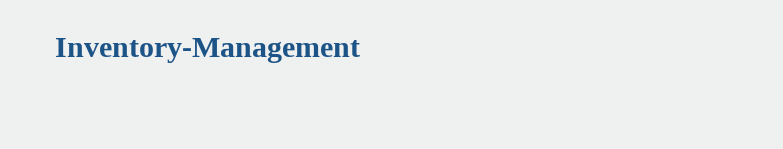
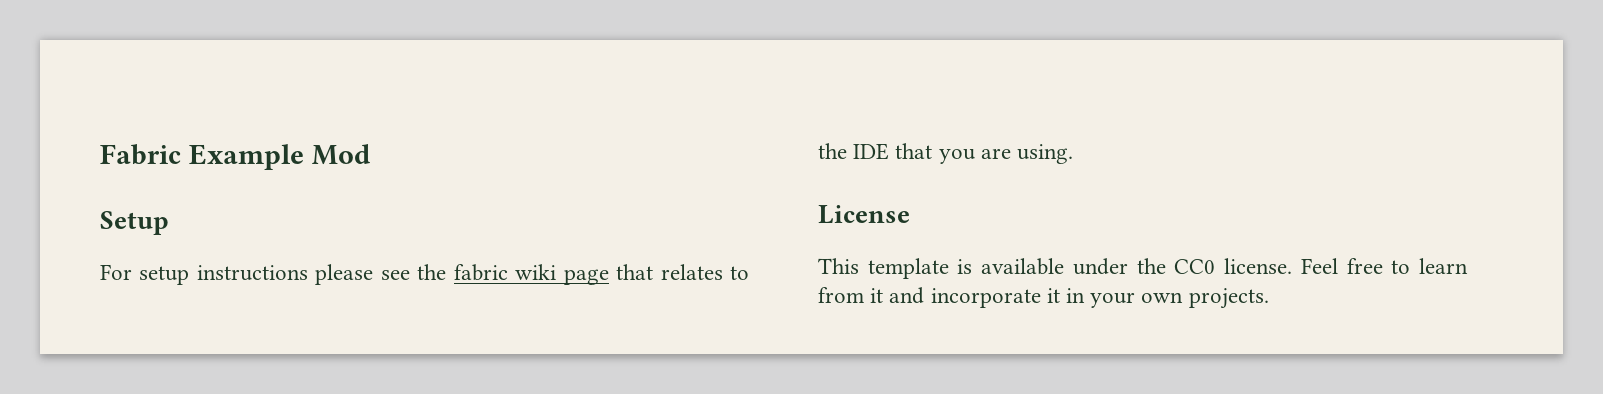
[55,38,360,63] Inventory-Management -> [100,144,370,170] [100,211,169,235] [100,264,749,285] [818,143,1074,164] [818,205,910,224] [818,258,1468,279] [818,287,1269,309] Fabric Example Mod // Setup // For setup instructions please see the fabric wiki page that relates to the IDE that you are using. // License // This template is available under the CC0 license. Feel free to learn from it and incorporate it in your own projects.

